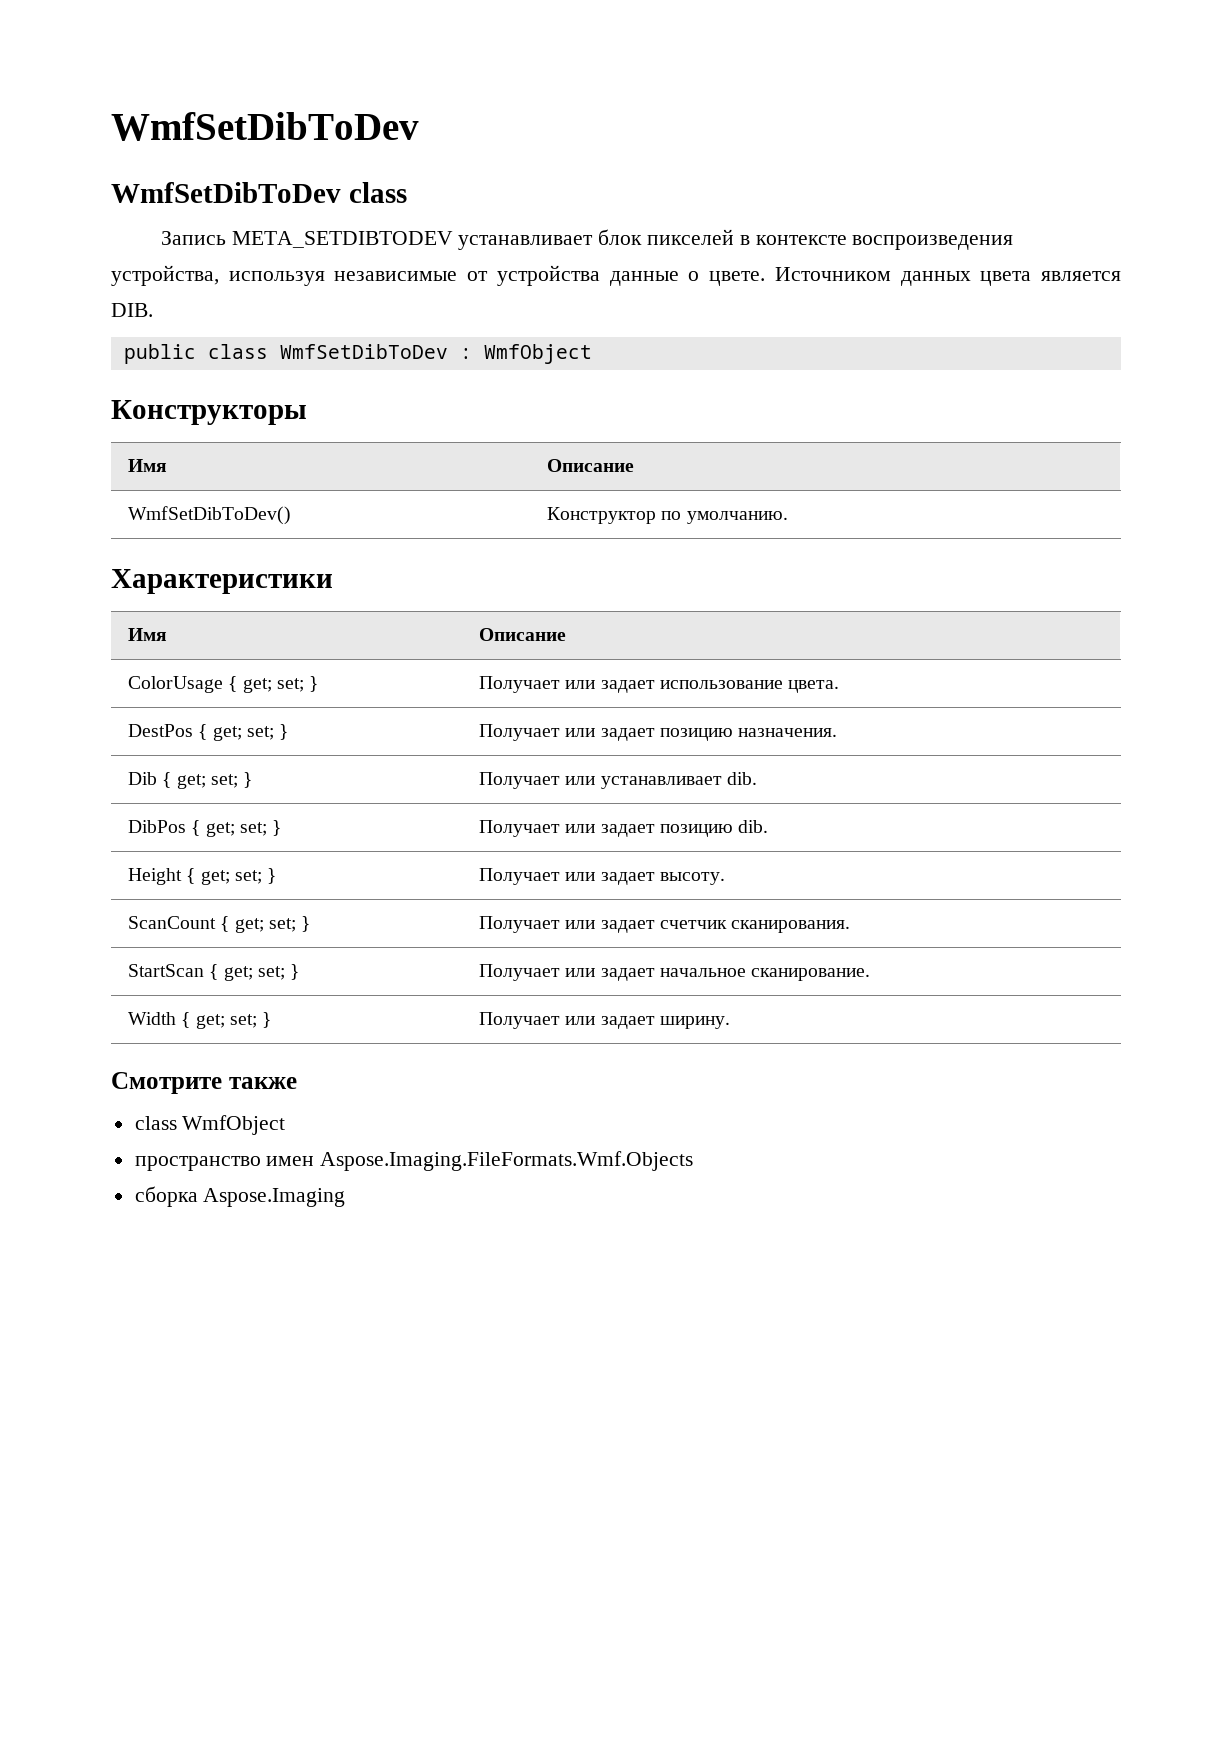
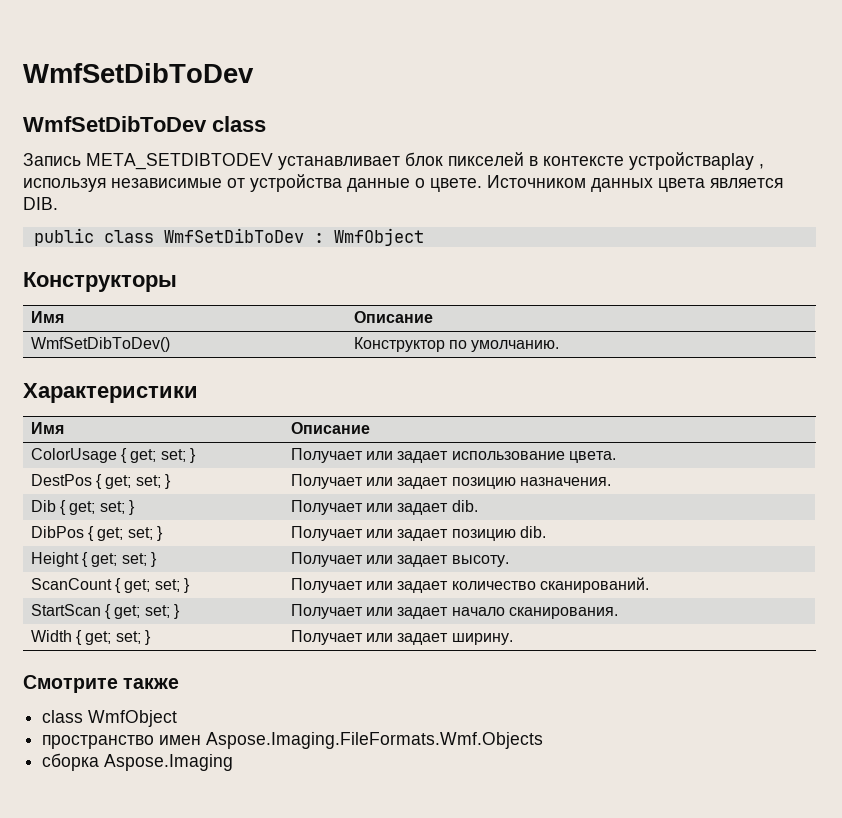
[852,235,1014,250] [111,265,219,286] воспроизведения устройства, -> [629,152,764,170] устройстваplay ,
[600,776,722,789] устанавливает -> [397,503,449,515] задает
[659,920,851,933] счетчик сканирования. -> [451,577,649,593] количество сканирований.
[659,968,871,981] начальное сканирование. -> [451,607,618,619] начало сканирования.

